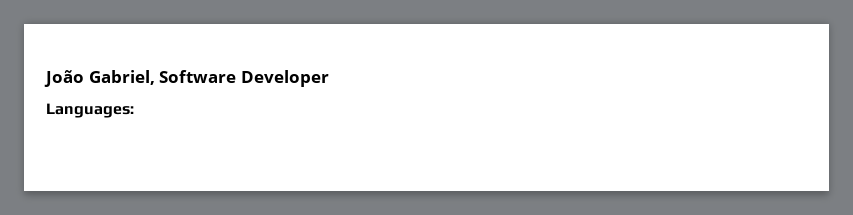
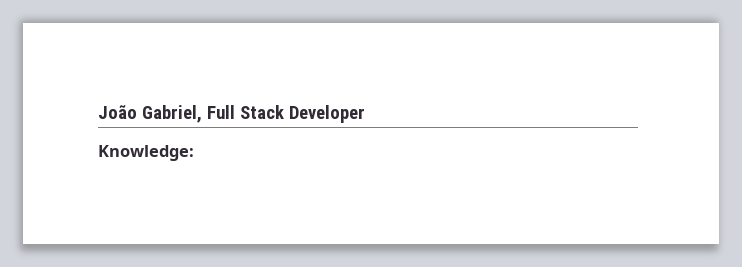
[159,70,237,83] Software -> [206,105,284,119] Full Stack
[46,103,134,118] Languages: -> [98,145,194,161] Knowledge:

